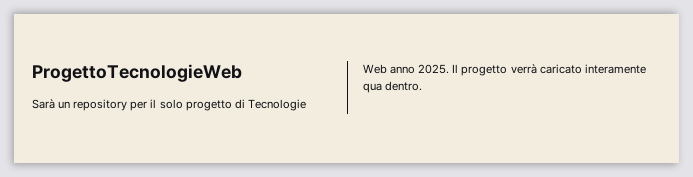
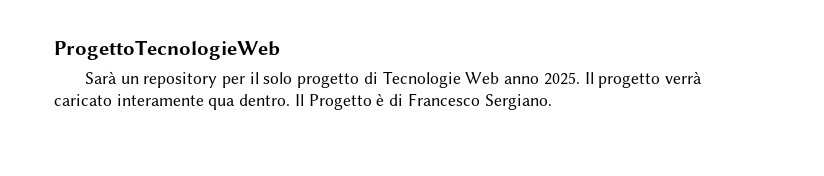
(423, 86) none -> [294,93,552,110] Il Progetto è di Francesco Sergiano.

